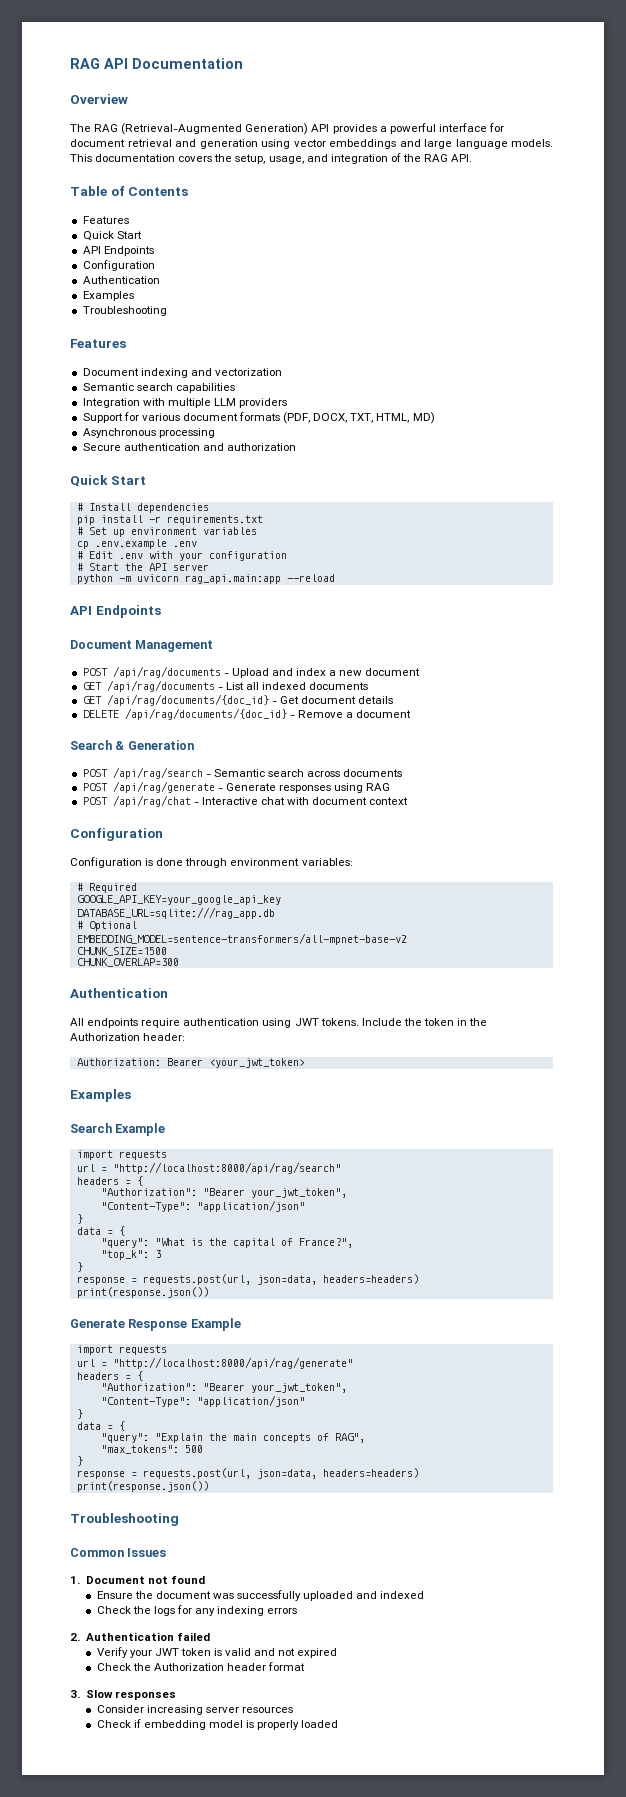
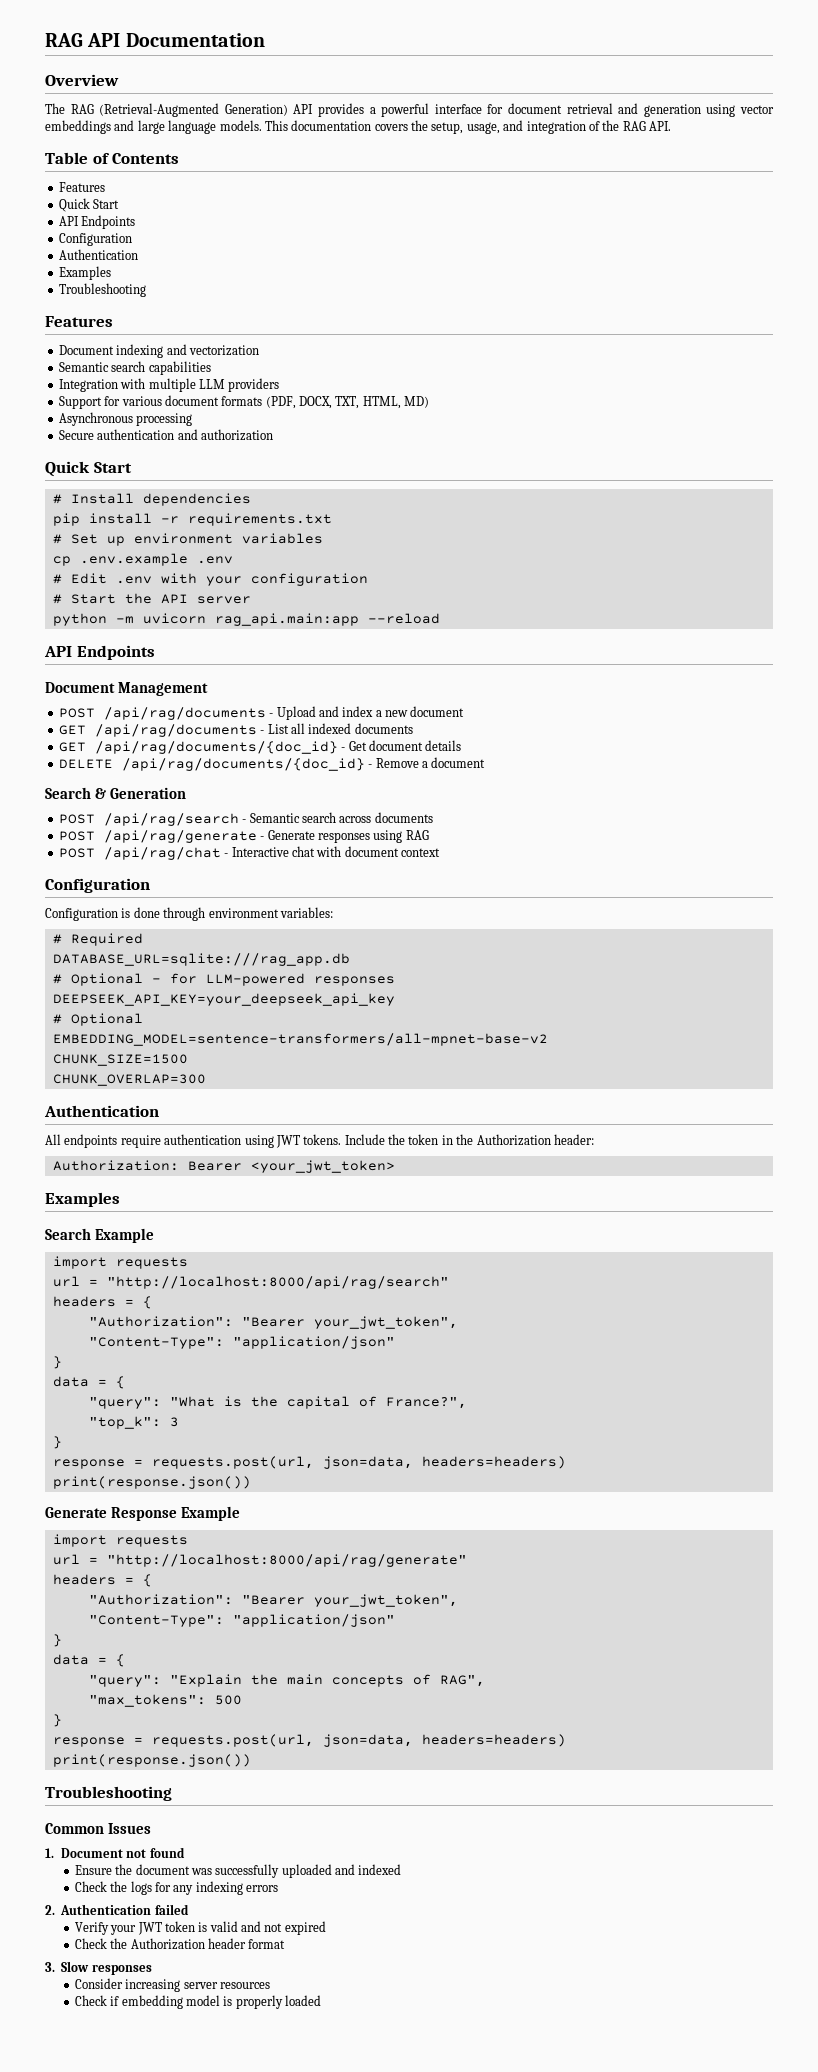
[76,895,281,905] [76,907,275,919] GOOGLE_API_KEY=your_google_api_key // DATABASE_URL=sqlite:///rag_app.db -> [52,953,350,966] [52,973,395,986] [52,993,395,1006] DATABASE_URL=sqlite:///rag_app.db // # Optional - for LLM-powered responses // DEEPSEEK_API_KEY=your_deepseek_api_key

